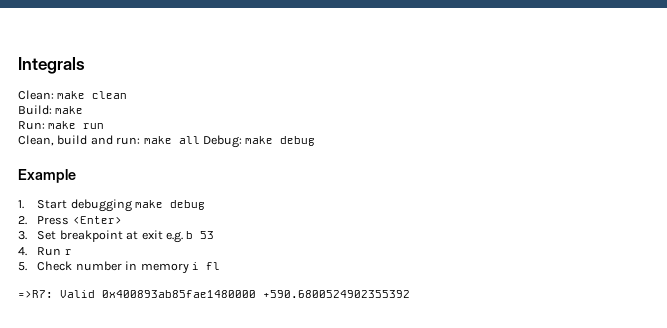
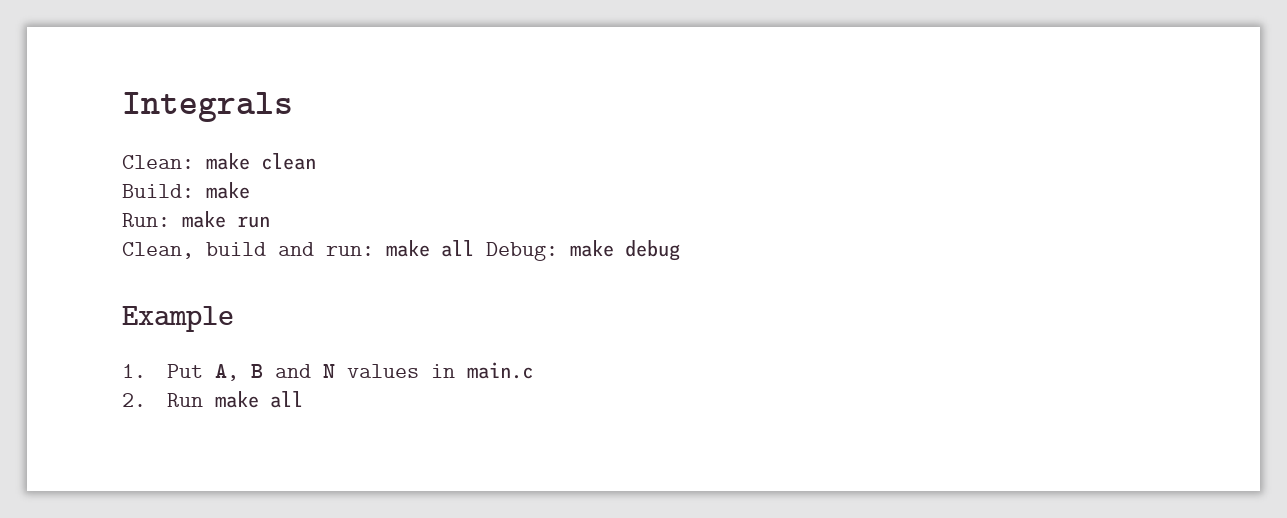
[37,199,206,212] [18,216,122,225] [18,230,215,243] [18,247,72,256] [18,261,220,274] [18,290,410,298] Start debugging make debug // 2. Press <Enter> // 3. Set breakpoint at exit e.g. b 53 // 4. Run r // 5. Check number in memory i fl // =>R7: Valid 0x400893ab85fae1480000 +590.6800524902355392 -> [167,362,534,381] [122,391,304,408] Put A, B and N values in main.c // 2. Run make all

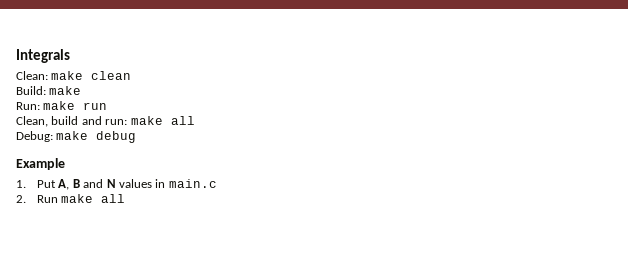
(474, 248) none -> (195, 120) //

